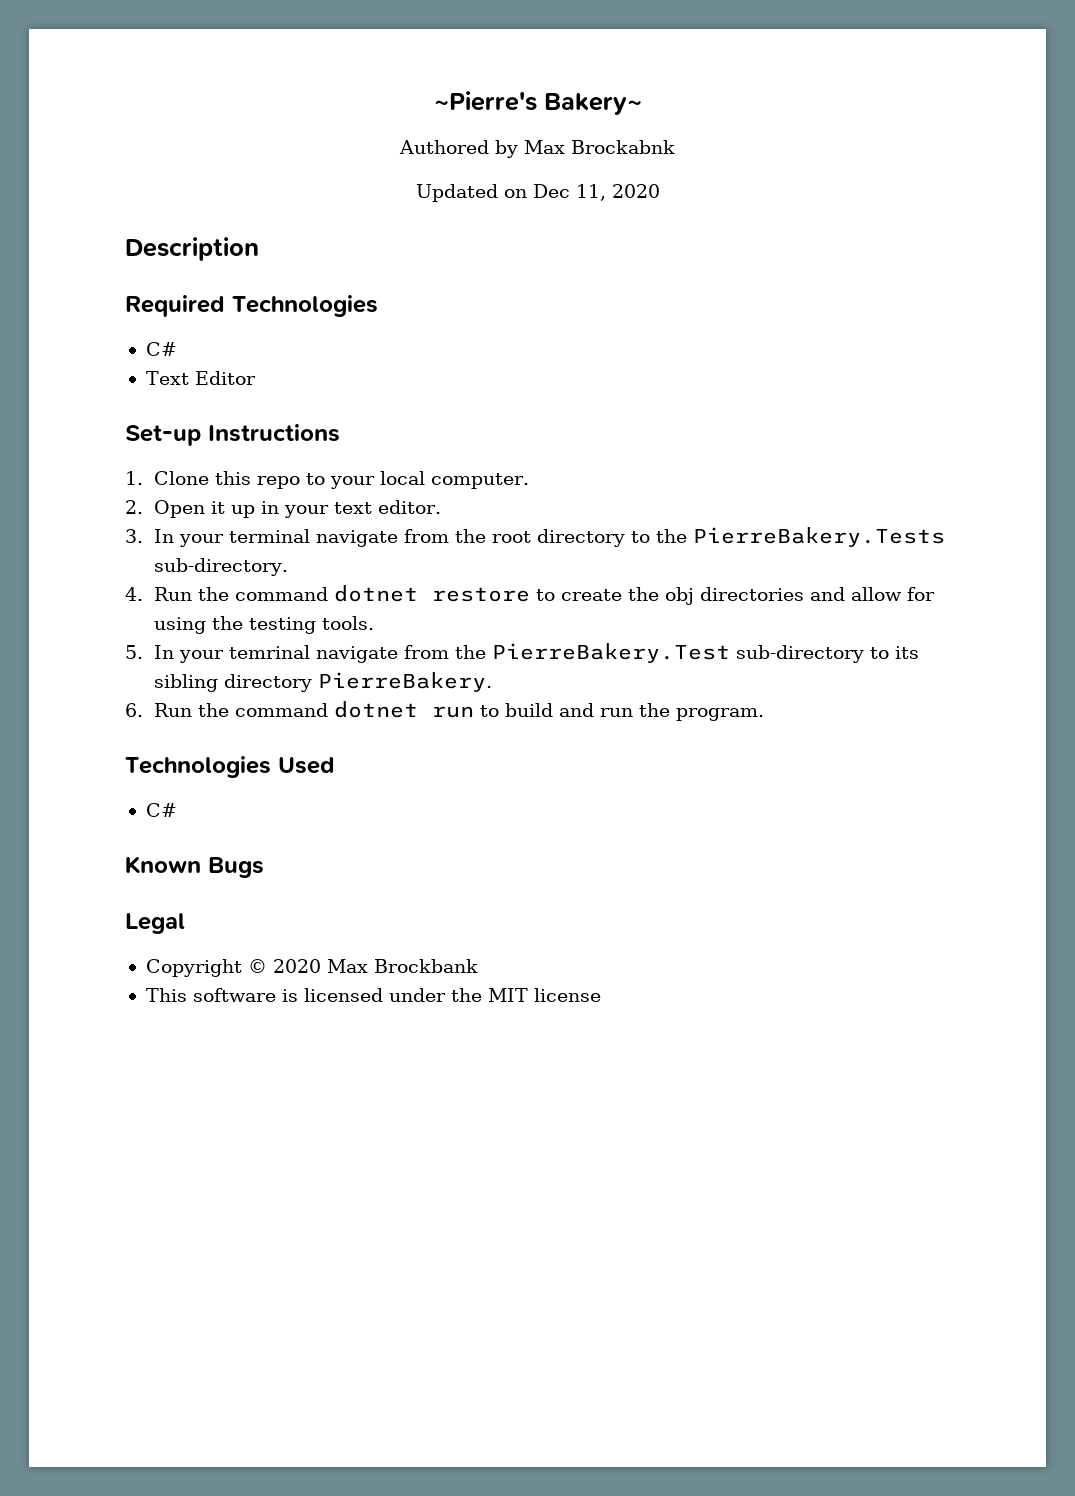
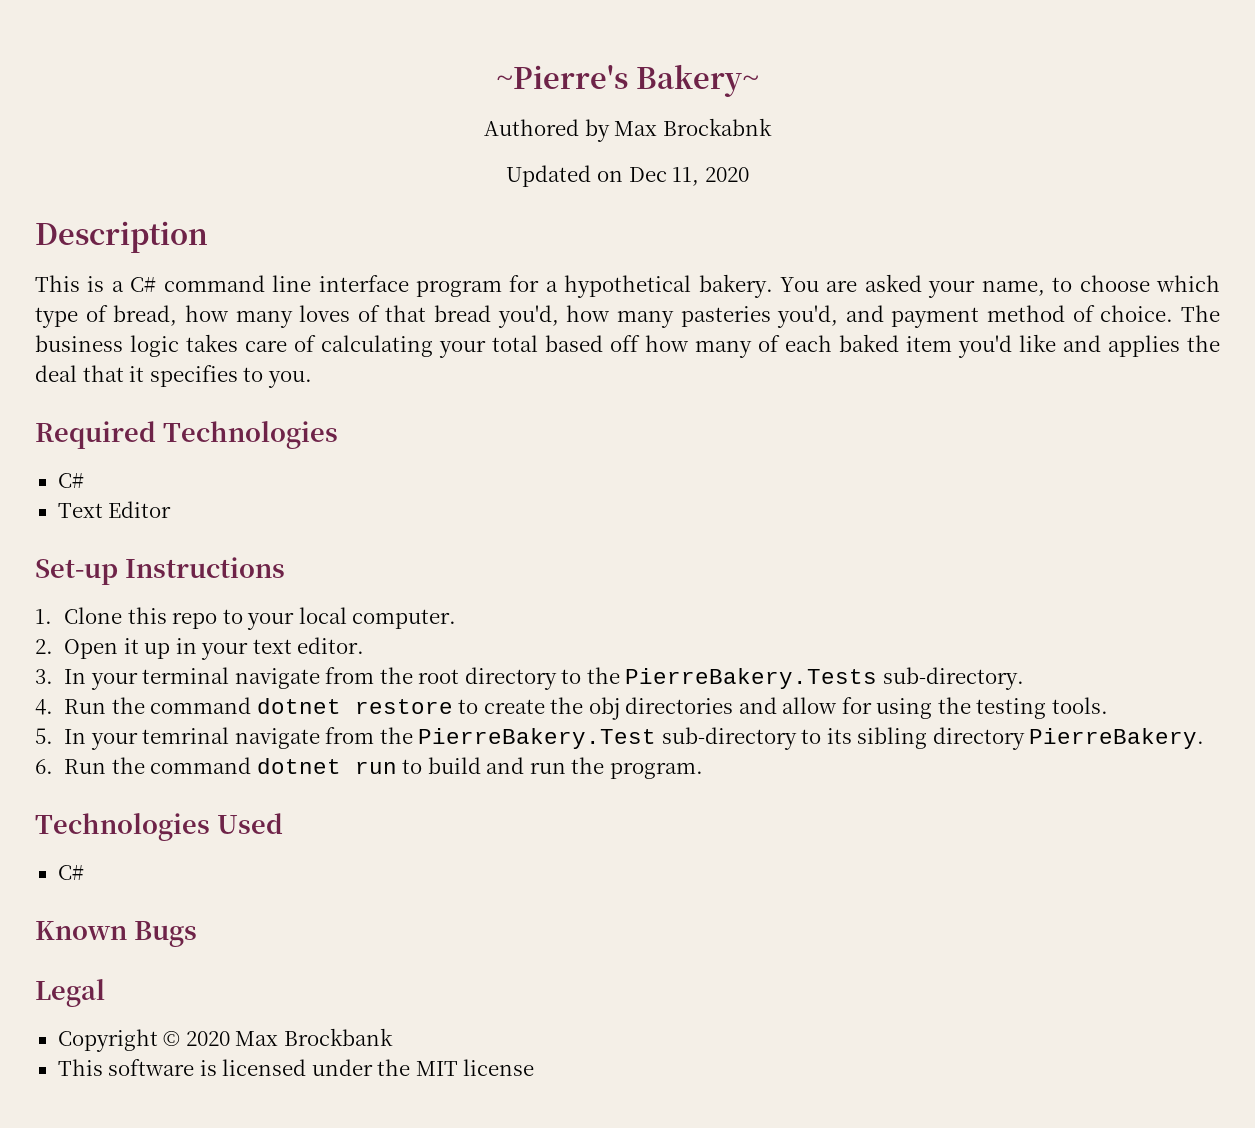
(259, 249) none -> [35,274,1221,298] [35,305,1220,328] [35,334,1220,358] [35,365,312,388] // This is a C# command line interface program for a hypothetical bakery. You are asked your name, to choose which type of bread, how many loves of that bread you'd, how many pasteries you'd, and payment method of choice. The business logic takes care of calculating your total based off how many of each baked item you'd like and applies the deal that it specifies to you.

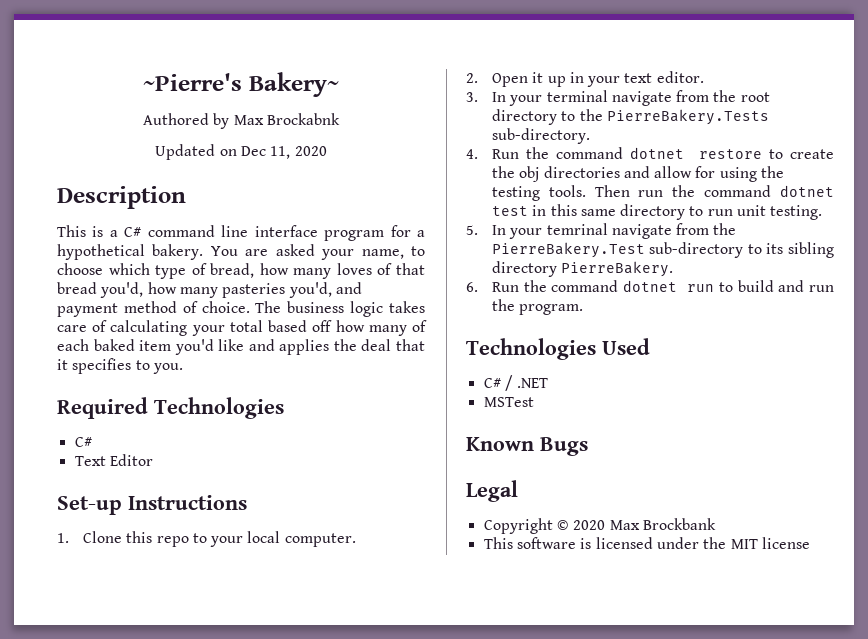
(1109, 705) none -> [594,185,834,197] [491,204,823,220] Then run the command dotnet test in this same directory to run unit testing.
(84, 872) none -> [504,375,549,391] [483,397,534,407] / .NET // MSTest

